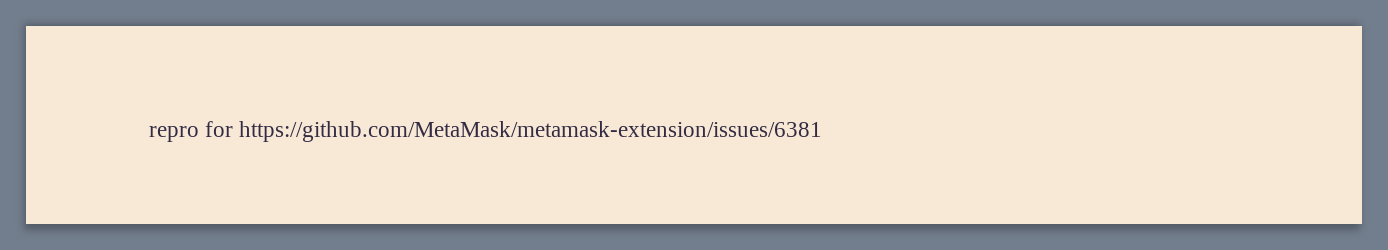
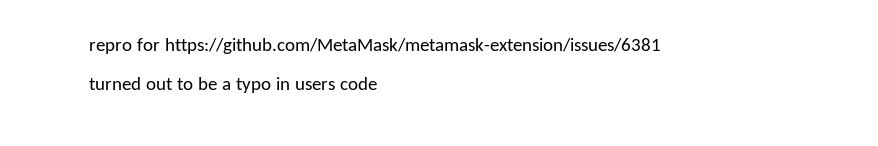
(823, 131) none -> [89,77,377,93] // turned out to be a typo in users code

